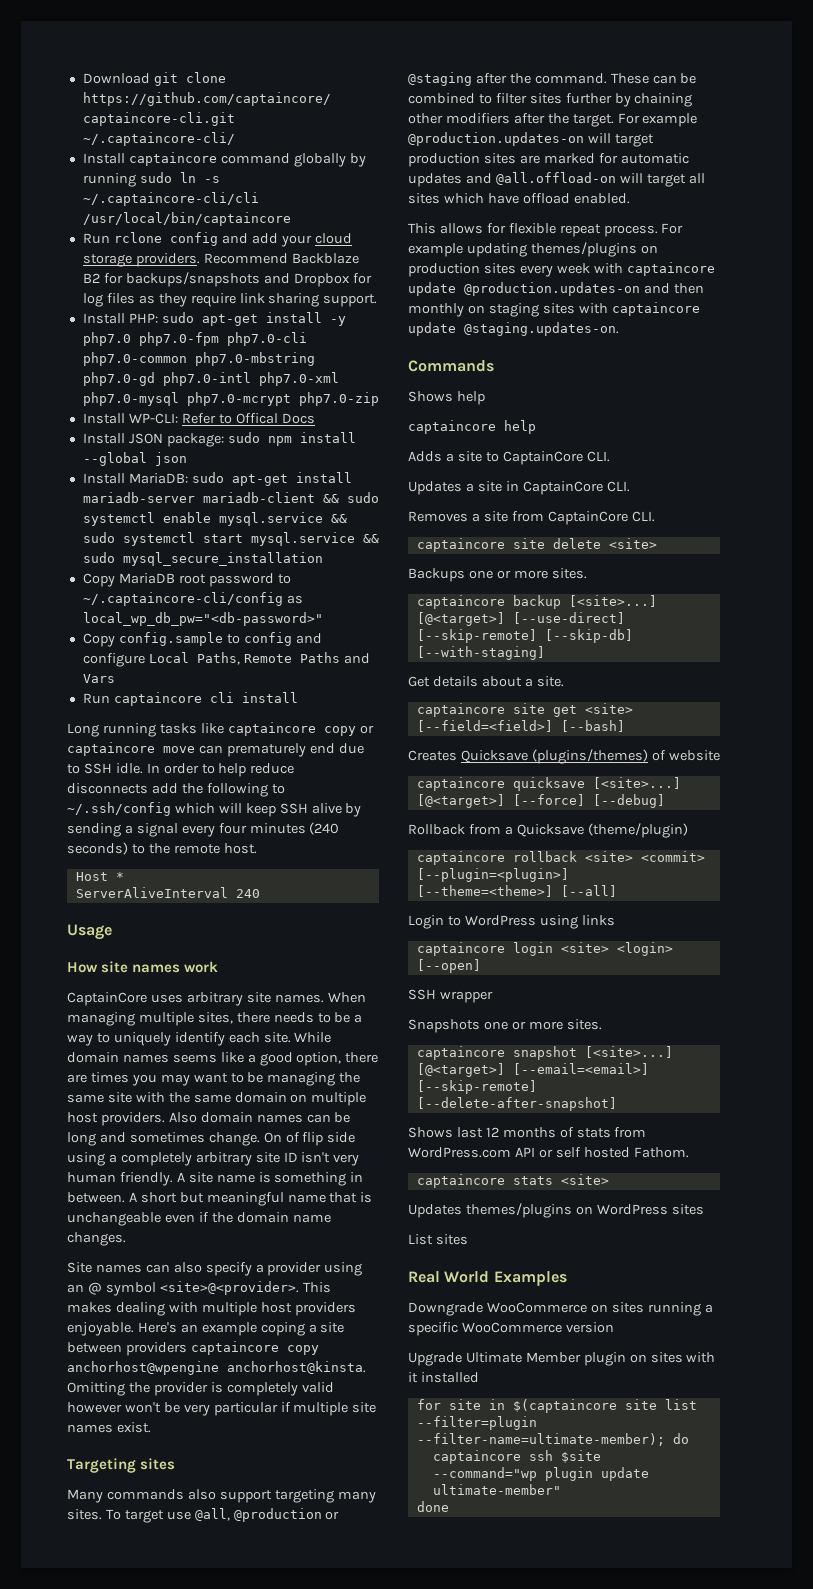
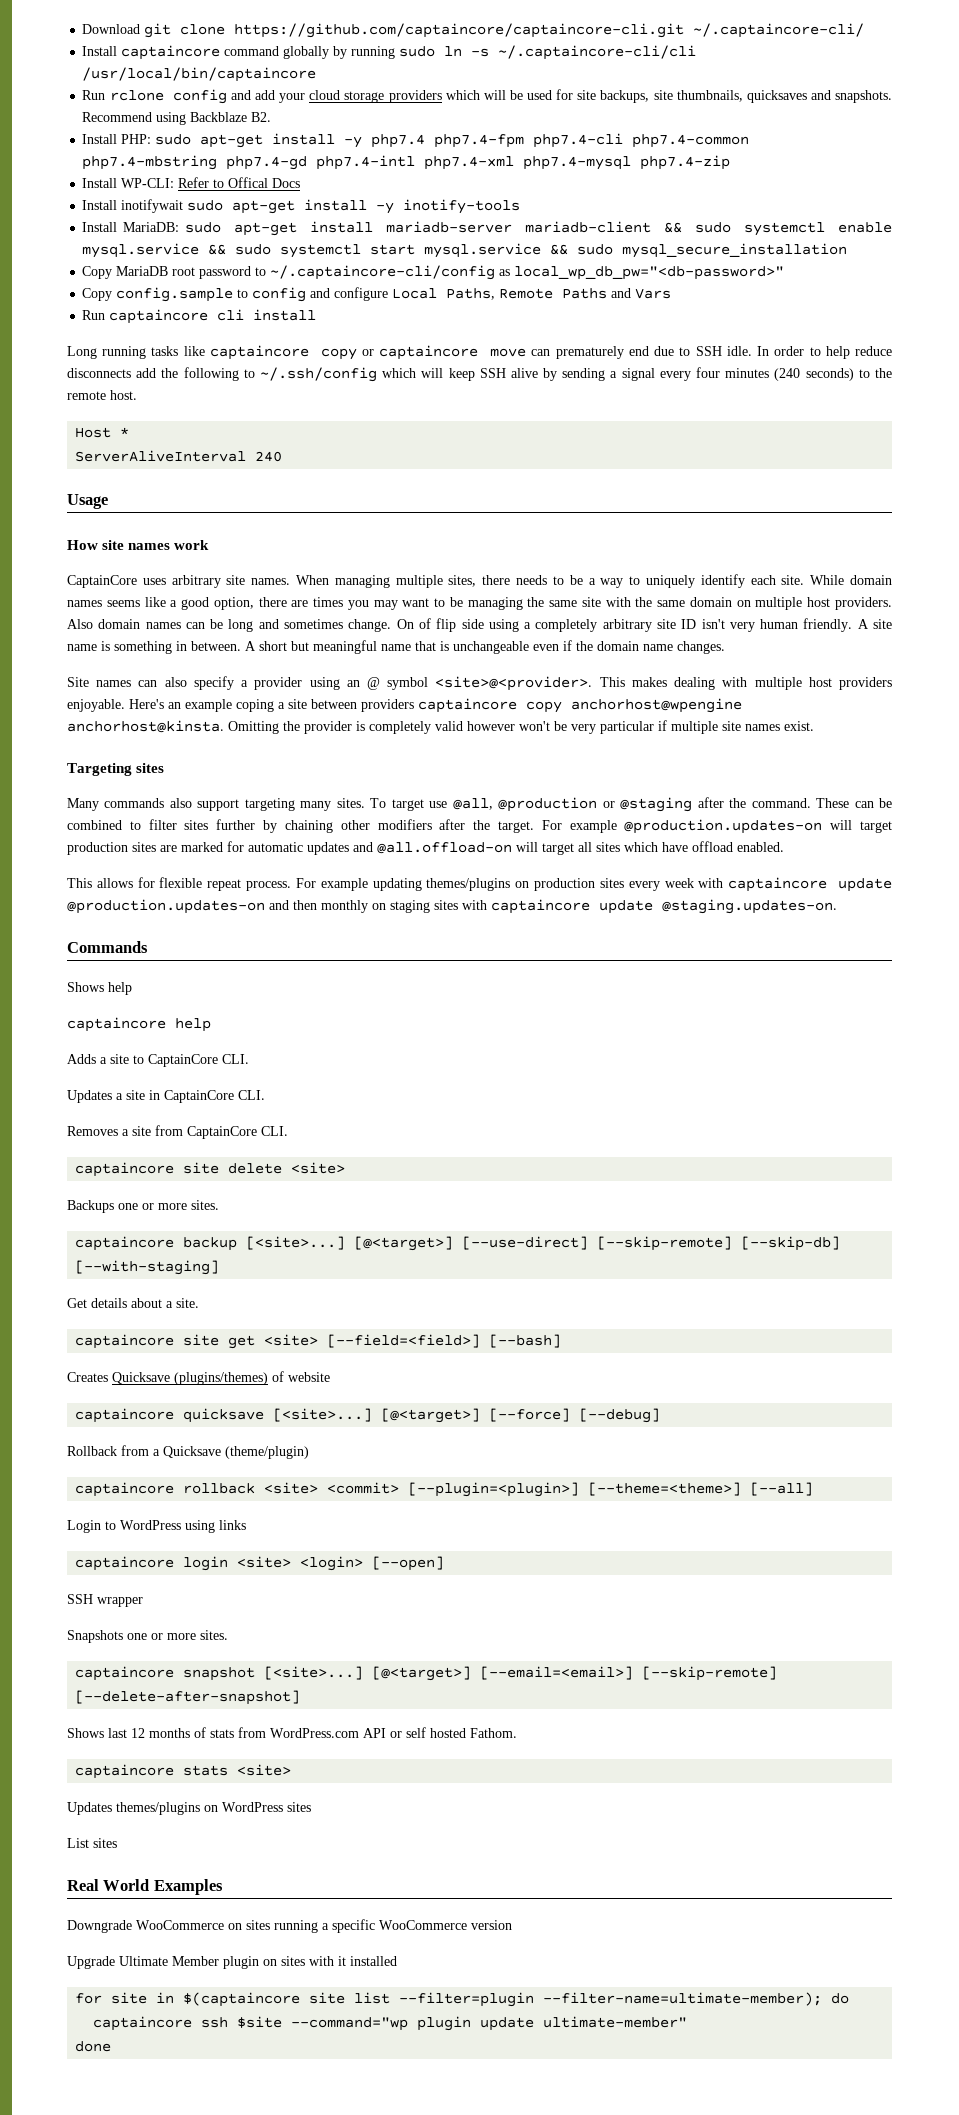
[135,253,359,267] [82,272,372,287] [82,293,378,307] providers. Recommend Backblaze B2 for backups/snapshots and Dropbox for log files as they require link sharing support. -> [388,89,892,103] [82,112,272,125] providers which will be used for site backups, site thumbnails, quicksaves and snapshots. Recommend using Backblaze B2.
[82,332,307,346] [82,352,315,366] [82,372,339,386] [82,392,379,406] php7.0 php7.0-fpm php7.0-cli php7.0-common php7.0-mbstring php7.0-gd php7.0-intl php7.0-xml php7.0-mysql php7.0-mcrypt php7.0-zip -> [371,133,750,148] [82,155,731,170] php7.4 php7.4-fpm php7.4-cli php7.4-common php7.4-mbstring php7.4-gd php7.4-intl php7.4-xml php7.4-mysql php7.4-zip
[128,432,356,447] [82,452,187,466] JSON package: sudo npm install --global json -> [121,199,521,214] inotifywait sudo apt-get install -y inotify-tools

